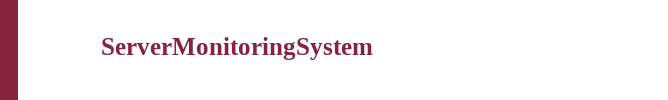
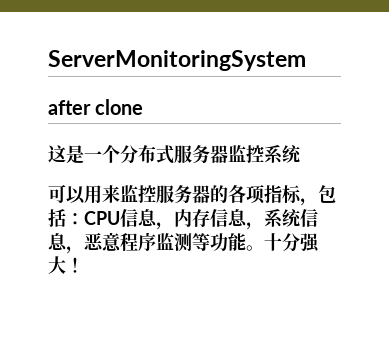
(373, 48) none -> [48,99,144,115] [48,144,301,164] [48,184,336,206] [48,208,318,230] [48,232,320,254] [48,256,84,274] // after clone // 这是一个分布式服务器监控系统 // 可以用来监控服务器的各项指标，包括：CPU信息，内存信息，系统信息，恶意程序监测等功能。十分强大！

